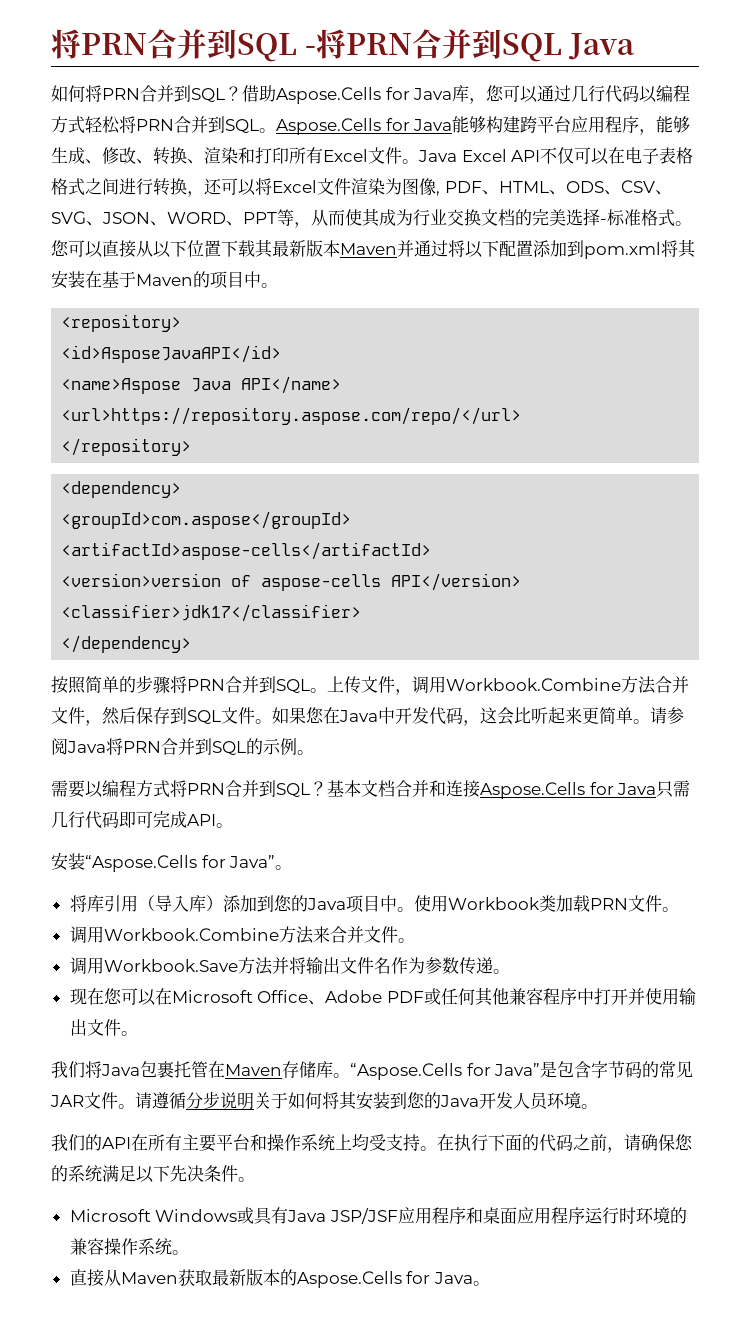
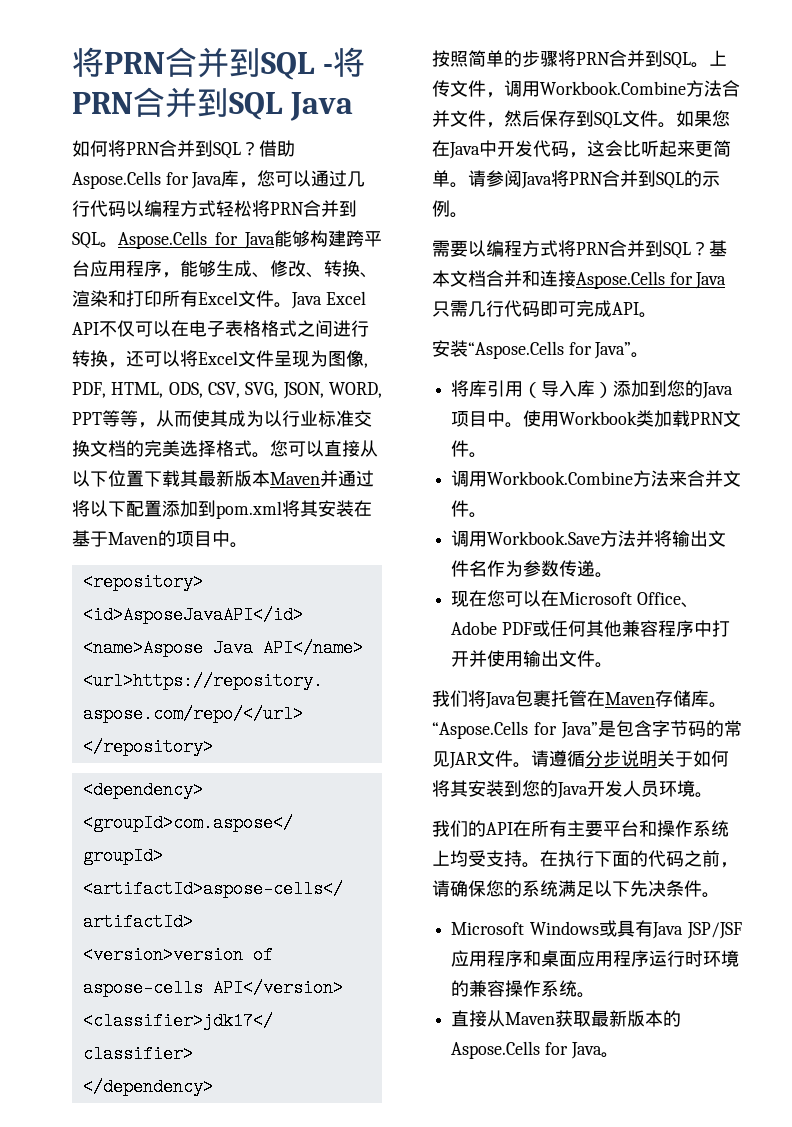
[351,178,385,195] 渲染 -> [274,350,310,367] 呈现
[444,180,672,195] [51,211,277,226] PDF、HTML、ODS、CSV、SVG、JSON、WORD、PPT -> [72,382,382,399] [72,410,120,427] PDF, HTML, ODS, CSV, SVG, JSON, WORD, PPT等
[413,209,447,226] 行业 -> [264,410,354,427] 以行业标准
[600,209,641,226] -标准 -> (216, 448) none

